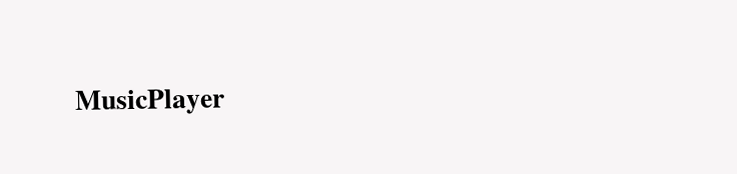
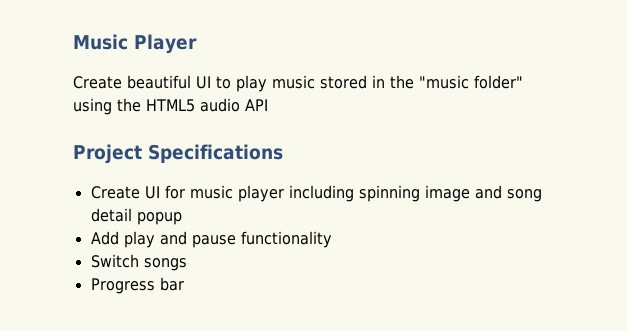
[75,88,225,116] MusicPlayer -> [73,34,197,54] [73,75,523,92] [73,98,268,115] [73,144,283,164] [90,185,542,202] [90,208,182,225] [90,231,332,248] [90,254,187,271] [90,277,184,294] Music Player // Create beautiful UI to play music stored in the "music folder" using the HTML5 audio API // Project Specifications // Create UI for music player including spinning image and song detail popup // Add play and pause functionality // Switch songs // Progress bar

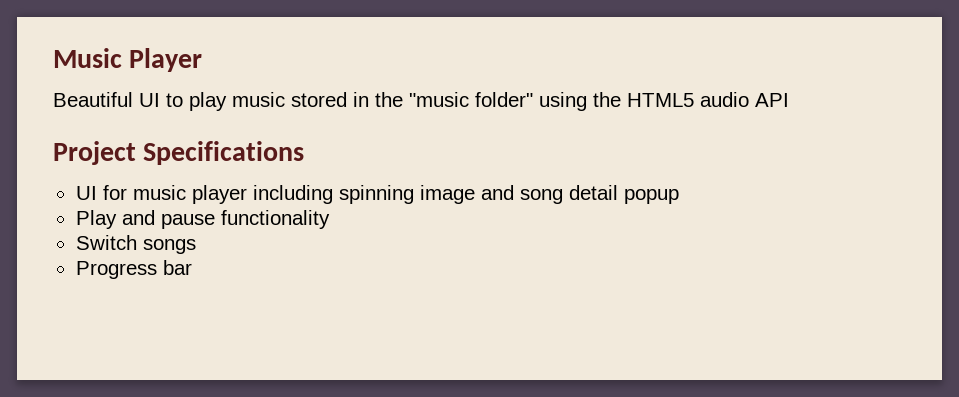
[73,75,191,89] Create beautiful -> [53,92,133,107] Beautiful
[90,186,140,199] Create -> (305, 153) none
[90,231,155,248] Add play -> [75,210,117,229] Play

